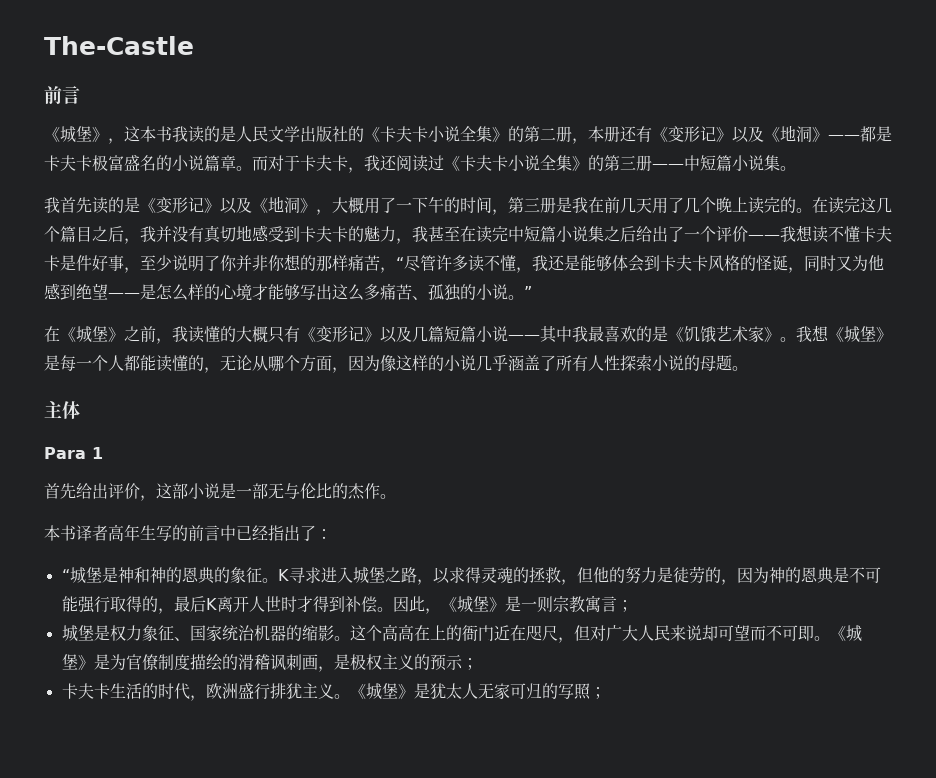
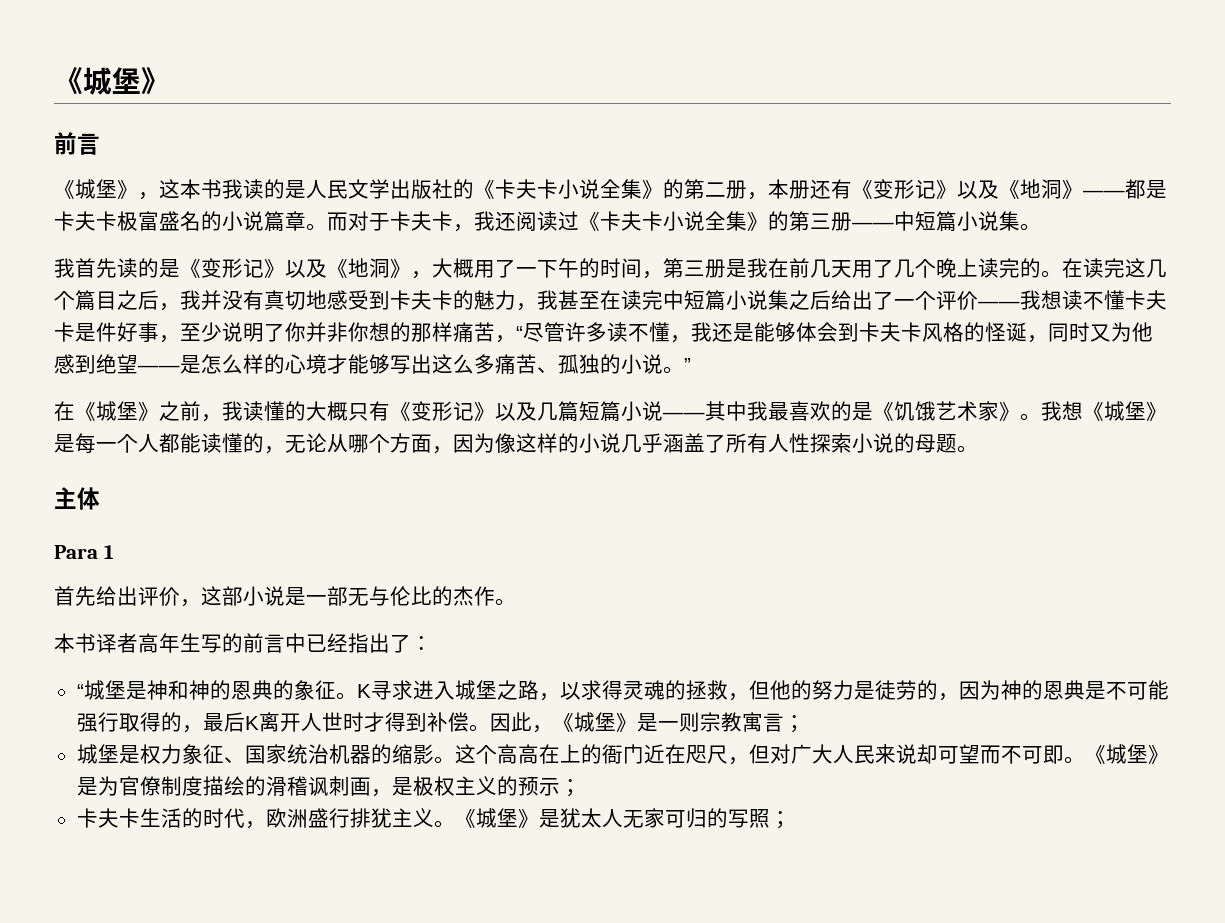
[44,36,194,55] The-Castle -> [54,67,170,95] 《城堡》

